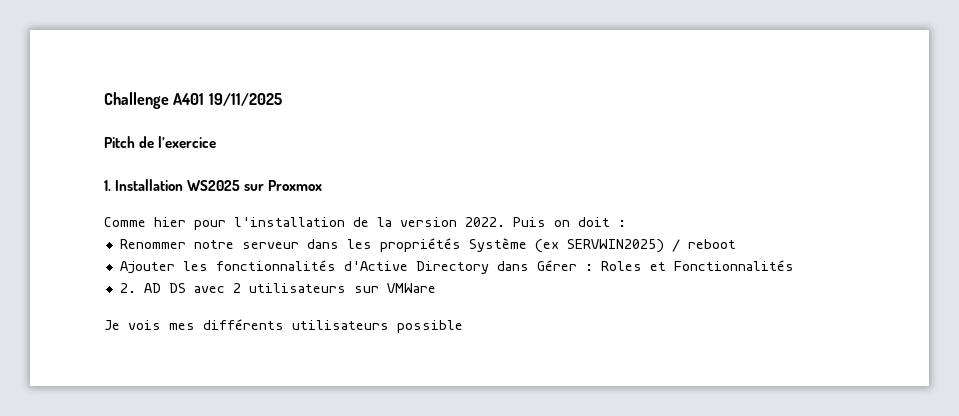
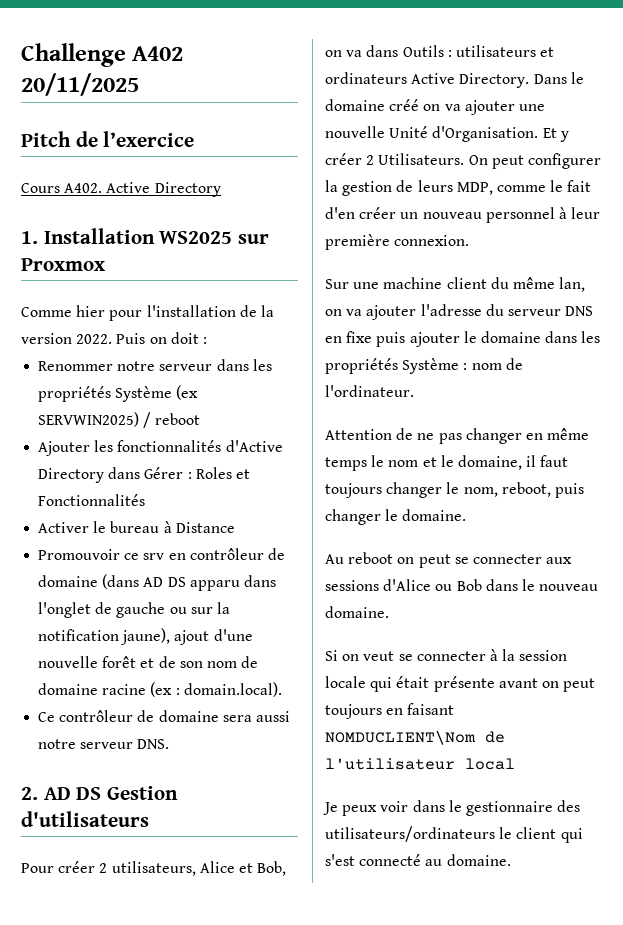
[173,93,282,106] A401 19/11/2025 -> [132,46,184,61] [21,73,139,96] A402 20/11/2025
(217, 142) none -> [21,182,221,197] // Cours A402. Active Directory
[119,283,436,293] [104,319,463,333] 2. AD DS avec 2 utilisateurs sur VMWare // Je vois mes différents utilisateurs possible -> [38,521,235,533] [38,548,285,560] [38,574,276,591] [38,602,230,618] [38,628,253,645] [38,656,259,668] [38,682,282,697] [38,710,290,722] [38,739,170,749] [21,786,179,800] [21,811,149,827] [21,861,287,876] [325,45,555,57] [325,72,584,88] [325,99,545,115] [325,126,569,142] [325,153,601,169] [325,180,592,196] [325,207,601,223] [325,234,470,250] [325,277,586,292] [325,304,594,320] [325,331,601,347] [325,358,523,374] [325,385,414,397] [325,428,590,444] [325,455,569,471] [325,482,584,498] [325,509,467,525] [325,552,573,568] [325,579,599,591] [325,606,389,618] [325,649,568,661] [325,676,596,692] [325,703,455,719] [325,730,505,745] [325,758,515,770] [323,800,581,816] [325,826,583,843] [325,854,511,866] Activer le bureau à Distance // Promouvoir ce srv en contrôleur de domaine (dans AD DS apparu dans l'onglet de gauche ou sur la notification jaune), ajout d'une nouvelle forêt et de son nom de domaine racine (ex : domain.local). // Ce contrôleur de domaine sera aussi notre serveur DNS. // 2. AD DS Gestion d'utilisateurs // Pour créer 2 utilisateurs, Alice et Bob, on va dans Outils : utilisateurs et ordinateurs Active Directory. Dans le domaine créé on va ajouter une nouvelle Unité d'Organisation. Et y créer 2 Utilisateurs. On peut configurer la gestion de leurs MDP, comme le fait d'en créer un nouveau personnel à leur première connexion. // Sur une machine client du même lan, on va ajouter l'adresse du serveur DNS en fixe puis ajouter le domaine dans les propriétés Système : nom de l'ordinateur. // Attention de ne pas changer en même temps le nom et le domaine, il faut toujours changer le nom, reboot, puis changer le domaine. // Au reboot on peut se connecter aux sessions d'Alice ou Bob dans le nouveau domaine. // Si on veut se connecter à la session locale qui était présente avant on peut toujours en faisant NOMDUCLIENT\Nom de l'utilisateur local // Je peux voir dans le gestionnaire des utilisateurs/ordinateurs le client qui s'est connecté au domaine.

